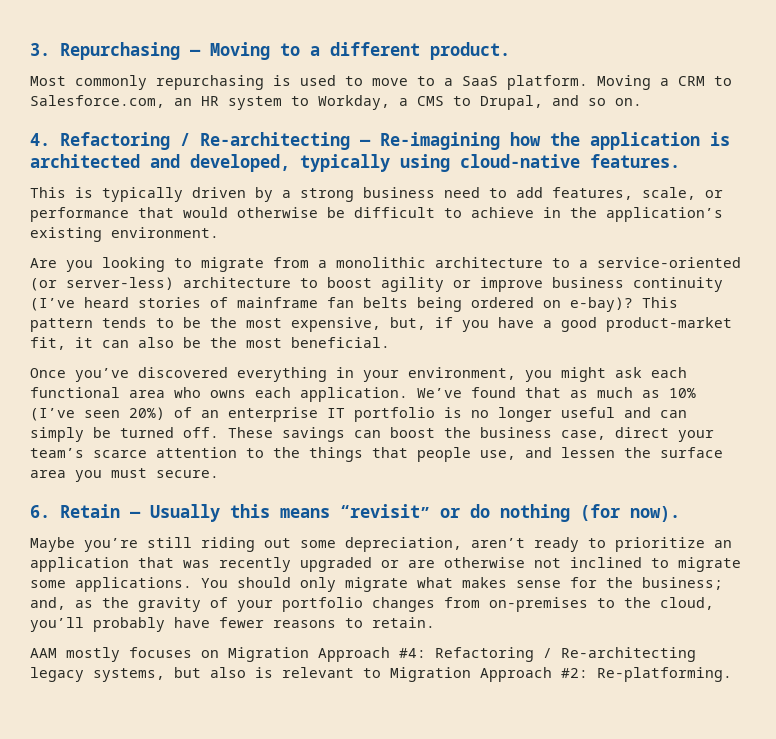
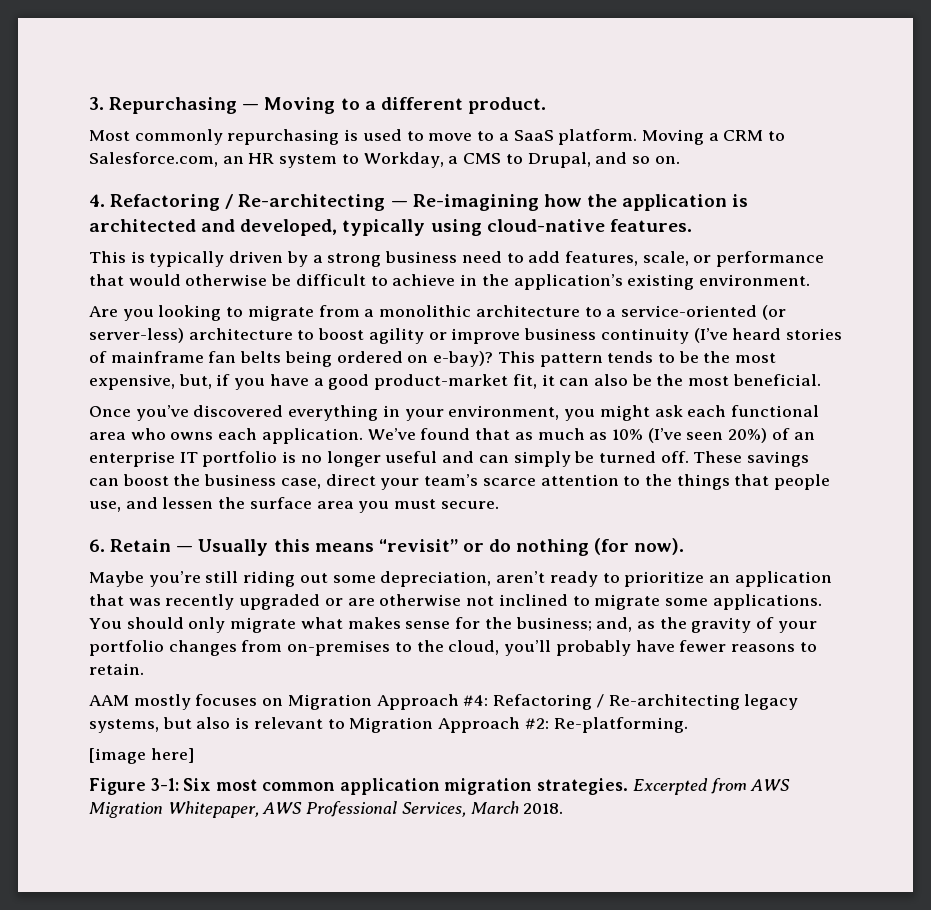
(732, 674) none -> [89,748,194,764] [89,778,791,795] [89,801,564,818] // [image here] // Figure 3-1: Six most common application migration strategies. Excerpted from AWS Migration Whitepaper, AWS Professional Services, March 2018.

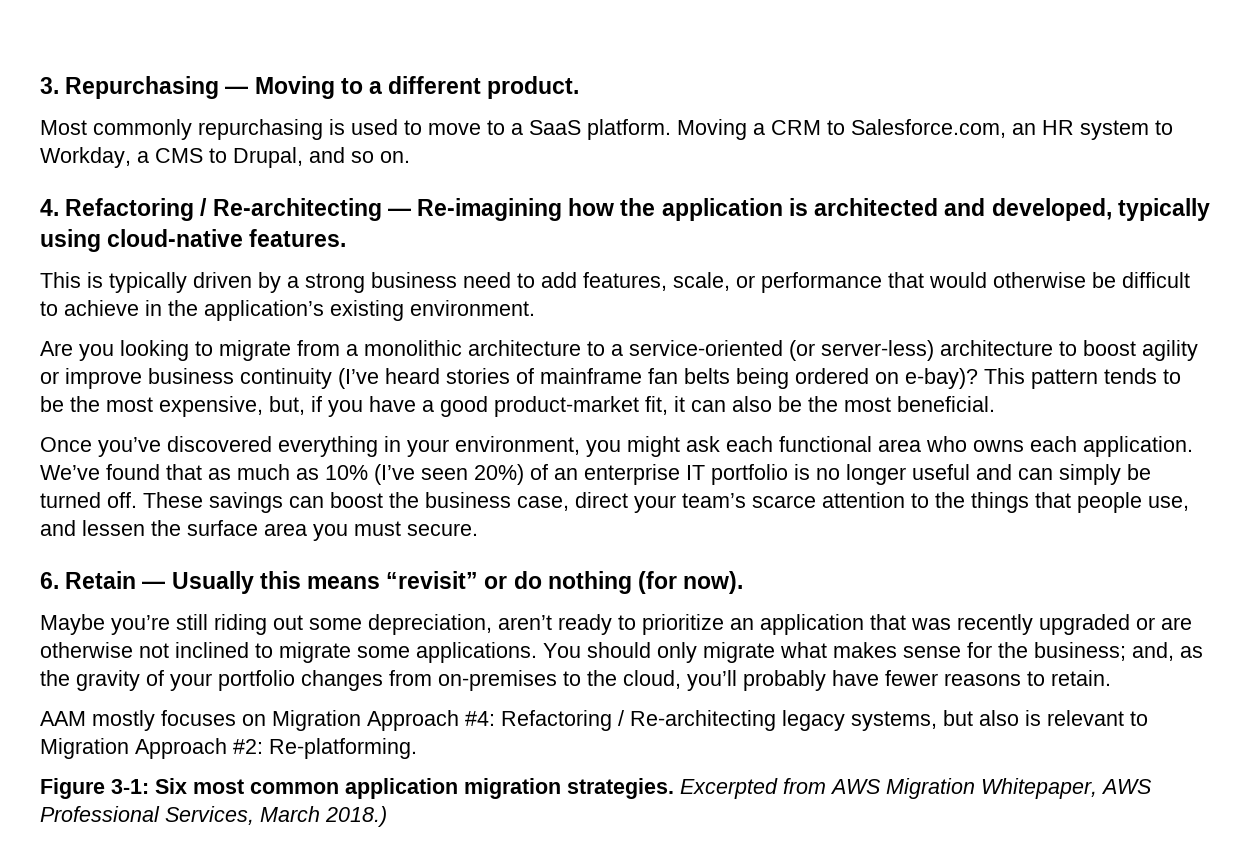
[89,748,194,764] // [image here] -> (417, 748) none
[523,803,564,814] 2018. -> [325,806,387,827] 2018.)

